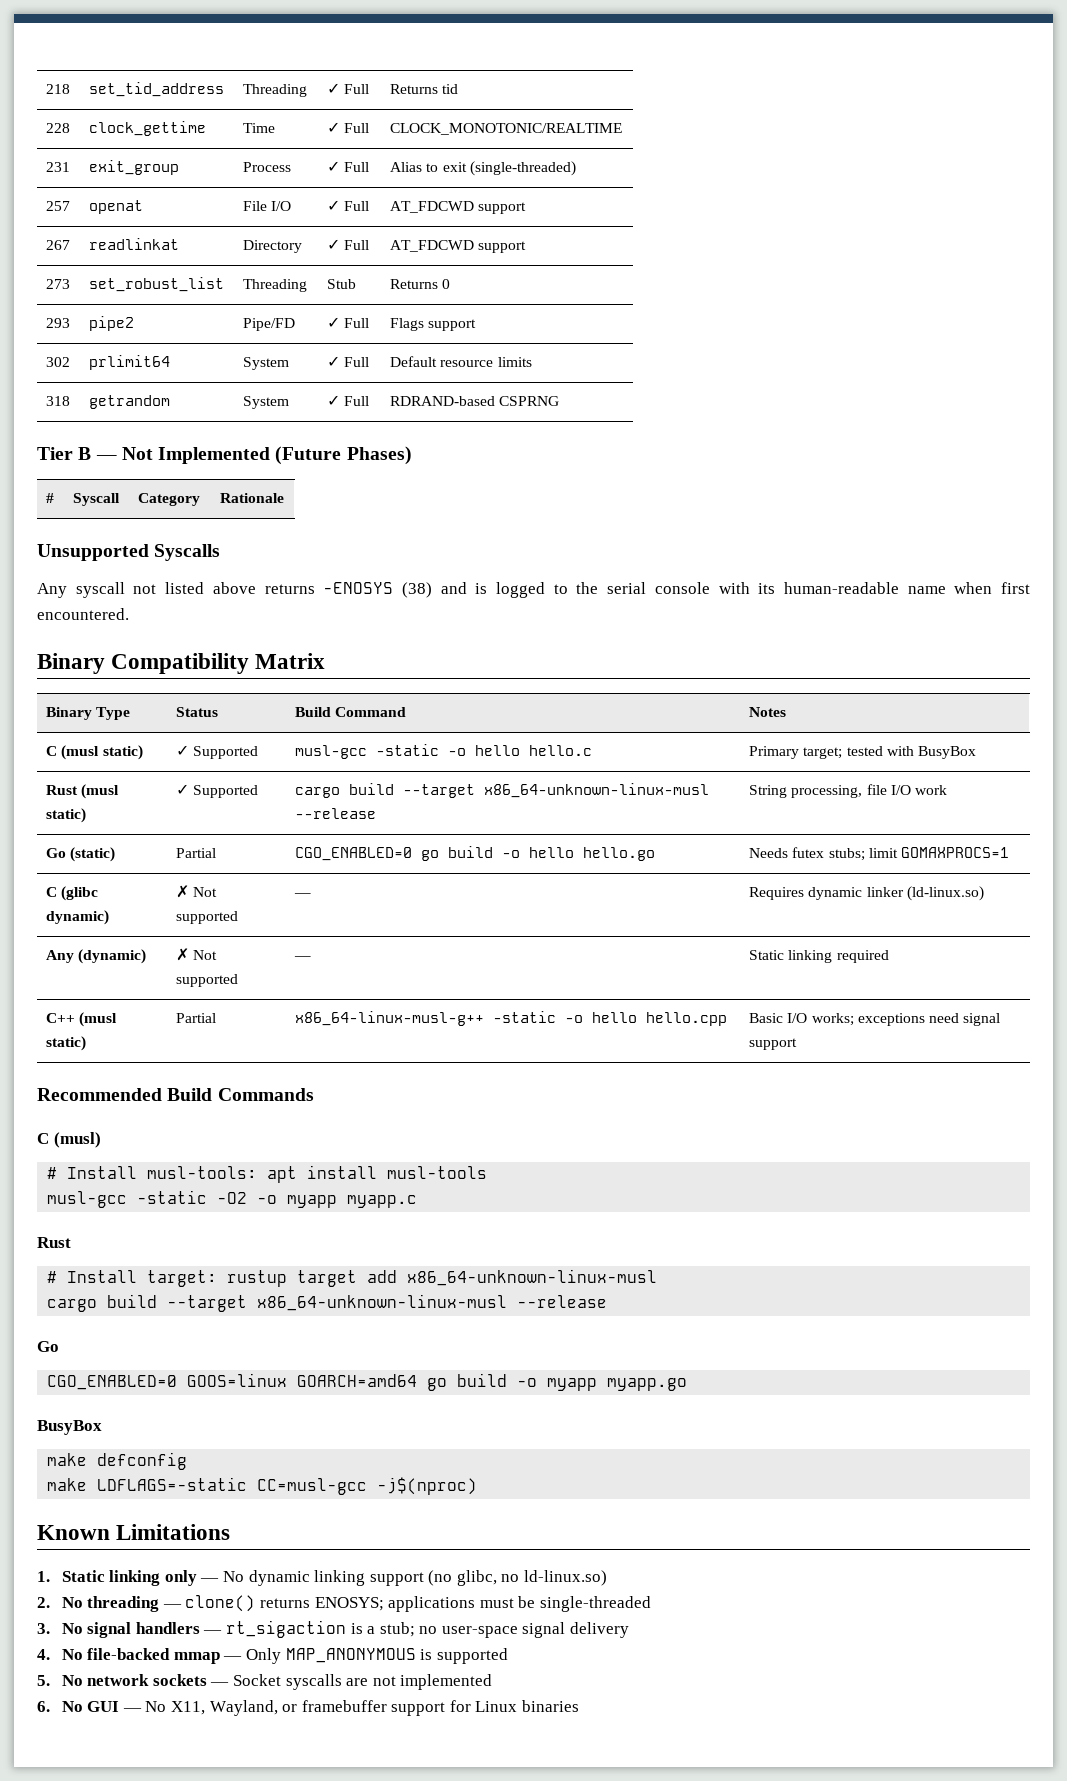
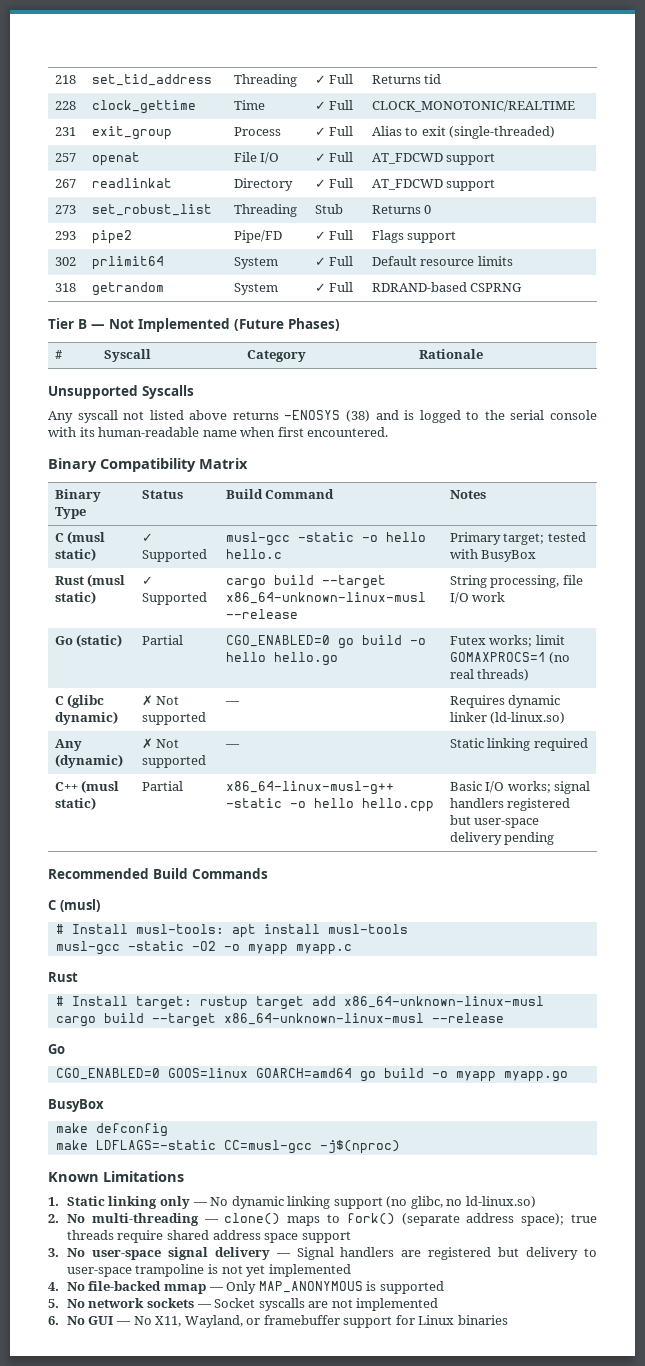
[749,847,865,861] Needs futex stubs; -> [449,635,533,647] Futex works;
(1009, 852) none -> [549,652,571,664] [449,669,530,681] (no real threads)
[857,1013,1001,1026] [749,1038,798,1050] exceptions need signal support -> [554,781,591,794] [449,798,571,811] [449,815,540,828] [449,832,555,845] signal handlers registered but user-space delivery pending
[87,1596,160,1612] threading -> [91,1213,199,1226] multi-threading
[259,1596,651,1612] [37,1620,630,1638] returns ENOSYS; applications must be single-threaded // 3. No signal handlers — rt_sigaction is a stub; no user-space signal delivery -> [287,1213,598,1226] [66,1230,351,1243] [48,1247,597,1260] [66,1264,351,1277] maps to fork() (separate address space); true threads require shared address space support // 3. No user-space signal delivery — Signal handlers are registered but delivery to user-space trampoline is not yet implemented

